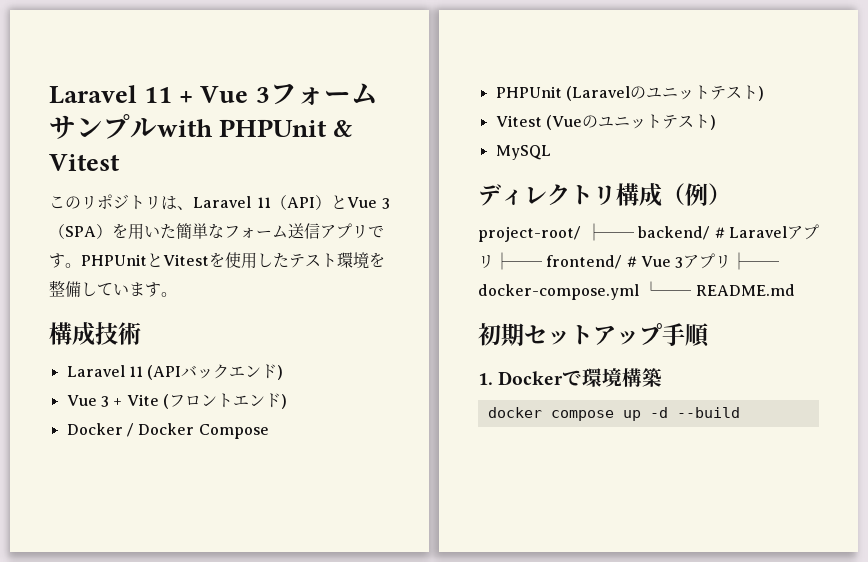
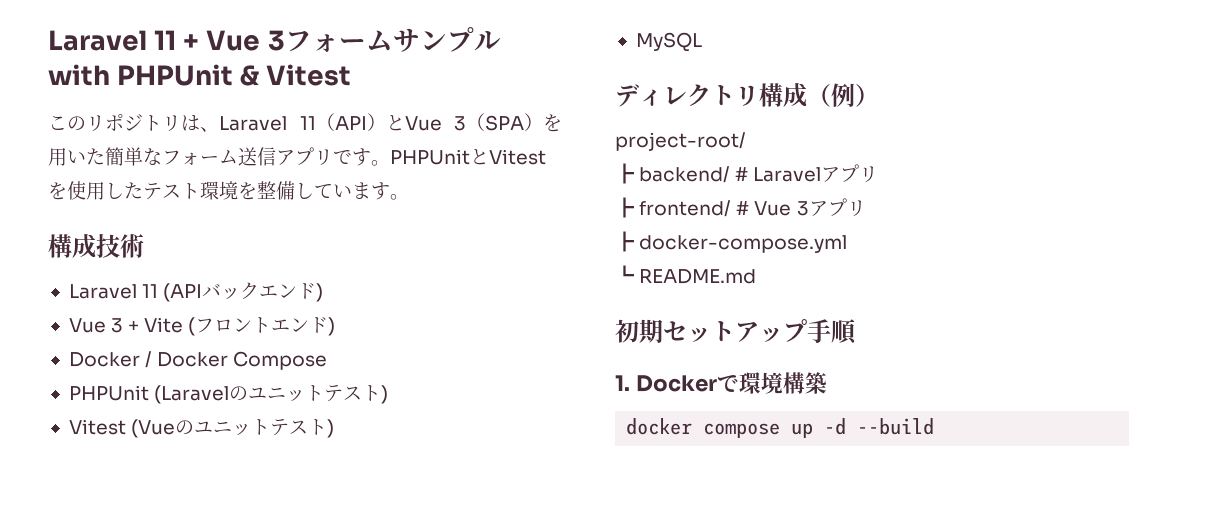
[585,223,634,241] ├── -> [615,163,634,184] // ┣
[494,252,542,270] ├── -> [615,197,634,218] // ┣
[731,252,780,270] ├── -> [615,231,634,252] // ┣
[643,281,692,296] └── -> [615,265,634,283] // ┗

